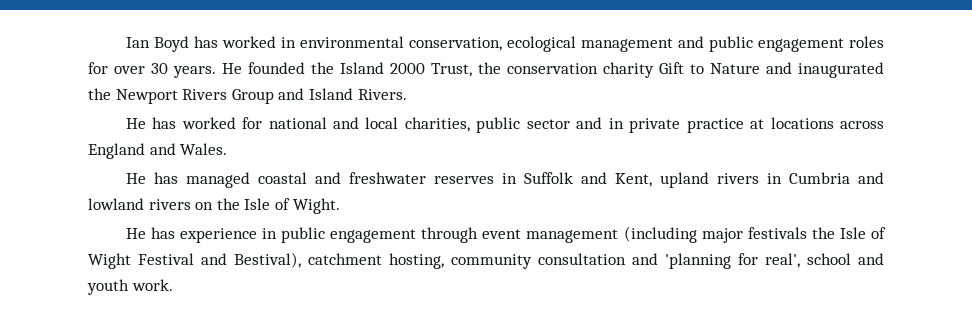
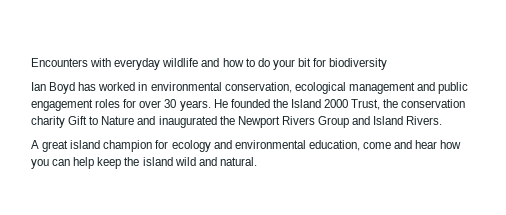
(125, 42) none -> [31,58,388,70] Encounters with everyday wildlife and how to do your bit for biodiversity //
[125,117,884,133] [88,143,228,159] [125,172,884,188] [88,198,340,214] [125,226,886,243] [88,252,884,269] [87,279,173,295] He has worked for national and local charities, public sector and in private practice at locations across England and Wales. // He has managed coastal and freshwater reserves in Suffolk and Kent, upland rivers in Cumbria and lowland rivers on the Isle of Wight. // He has experience in public engagement through event management (including major festivals the Isle of Wight Festival and Bestival), catchment hosting, community consultation and 'planning for real', school and youth work. -> [31,140,462,152] [31,157,257,169] A great island champion for ecology and environmental education, come and hear how you can help keep the island wild and natural.

